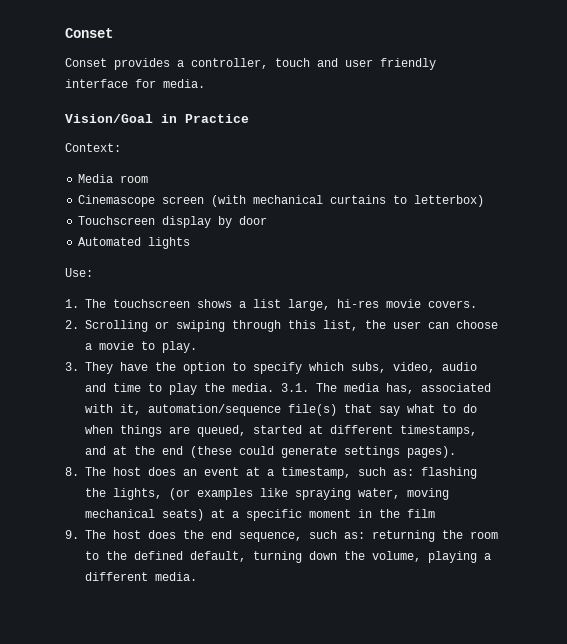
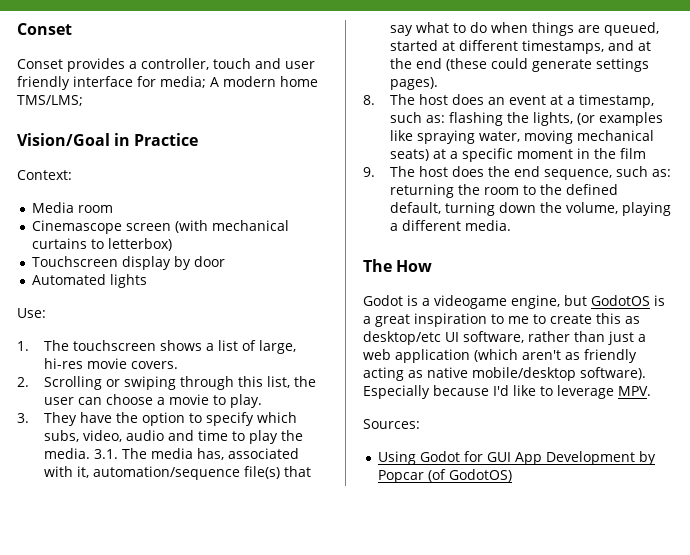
[163,79,205,88] media. -> [160,76,318,88] [17,95,83,106] media; A modern home TMS/LMS;
(282, 303) none -> [242,340,257,351] of
(198, 576) none -> [363,259,433,272] [363,295,665,309] [363,313,640,327] [363,331,646,345] [363,349,637,363] [363,367,646,381] [363,385,651,399] [363,419,420,429] [378,451,657,465] [378,469,513,483] // The How // Godot is a videogame engine, but GodotOS is a great inspiration to me to create this as desktop/etc UI software, rather than just a web application (which aren't as friendly acting as native mobile/desktop software). Especially because I'd like to leverage MPV. // Sources: // Using Godot for GUI App Development by Popcar (of GodotOS)

